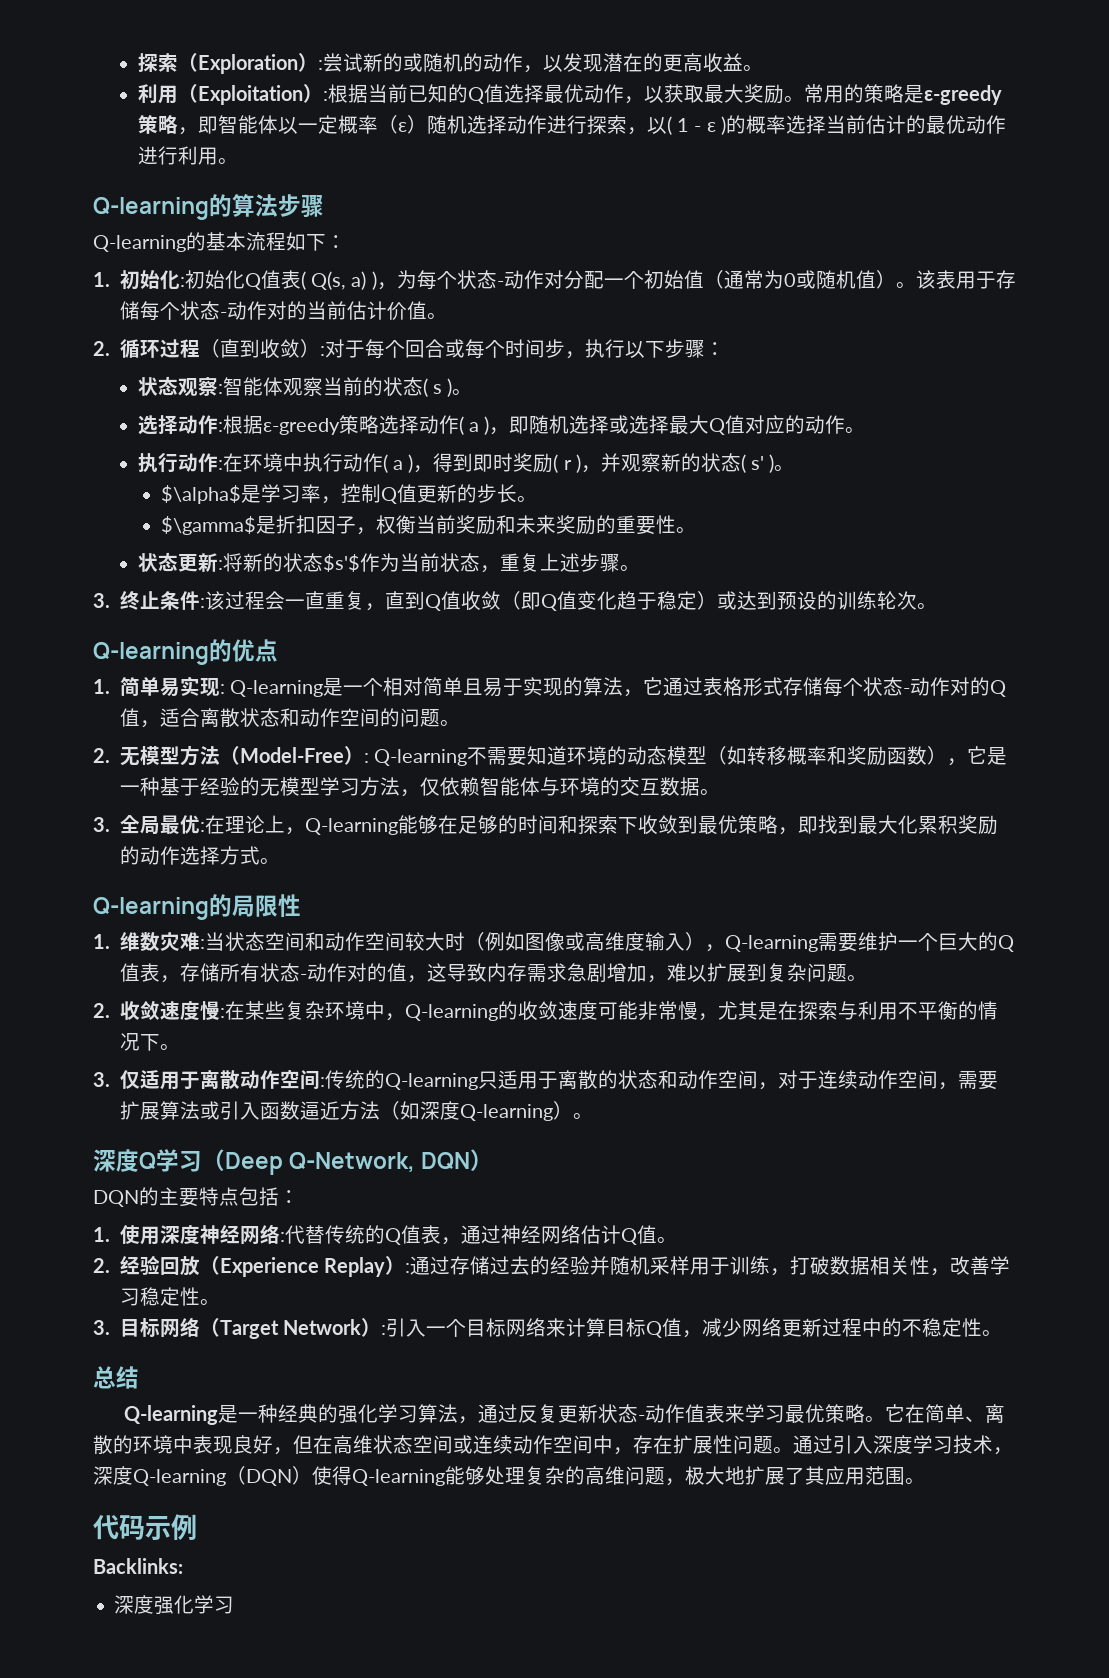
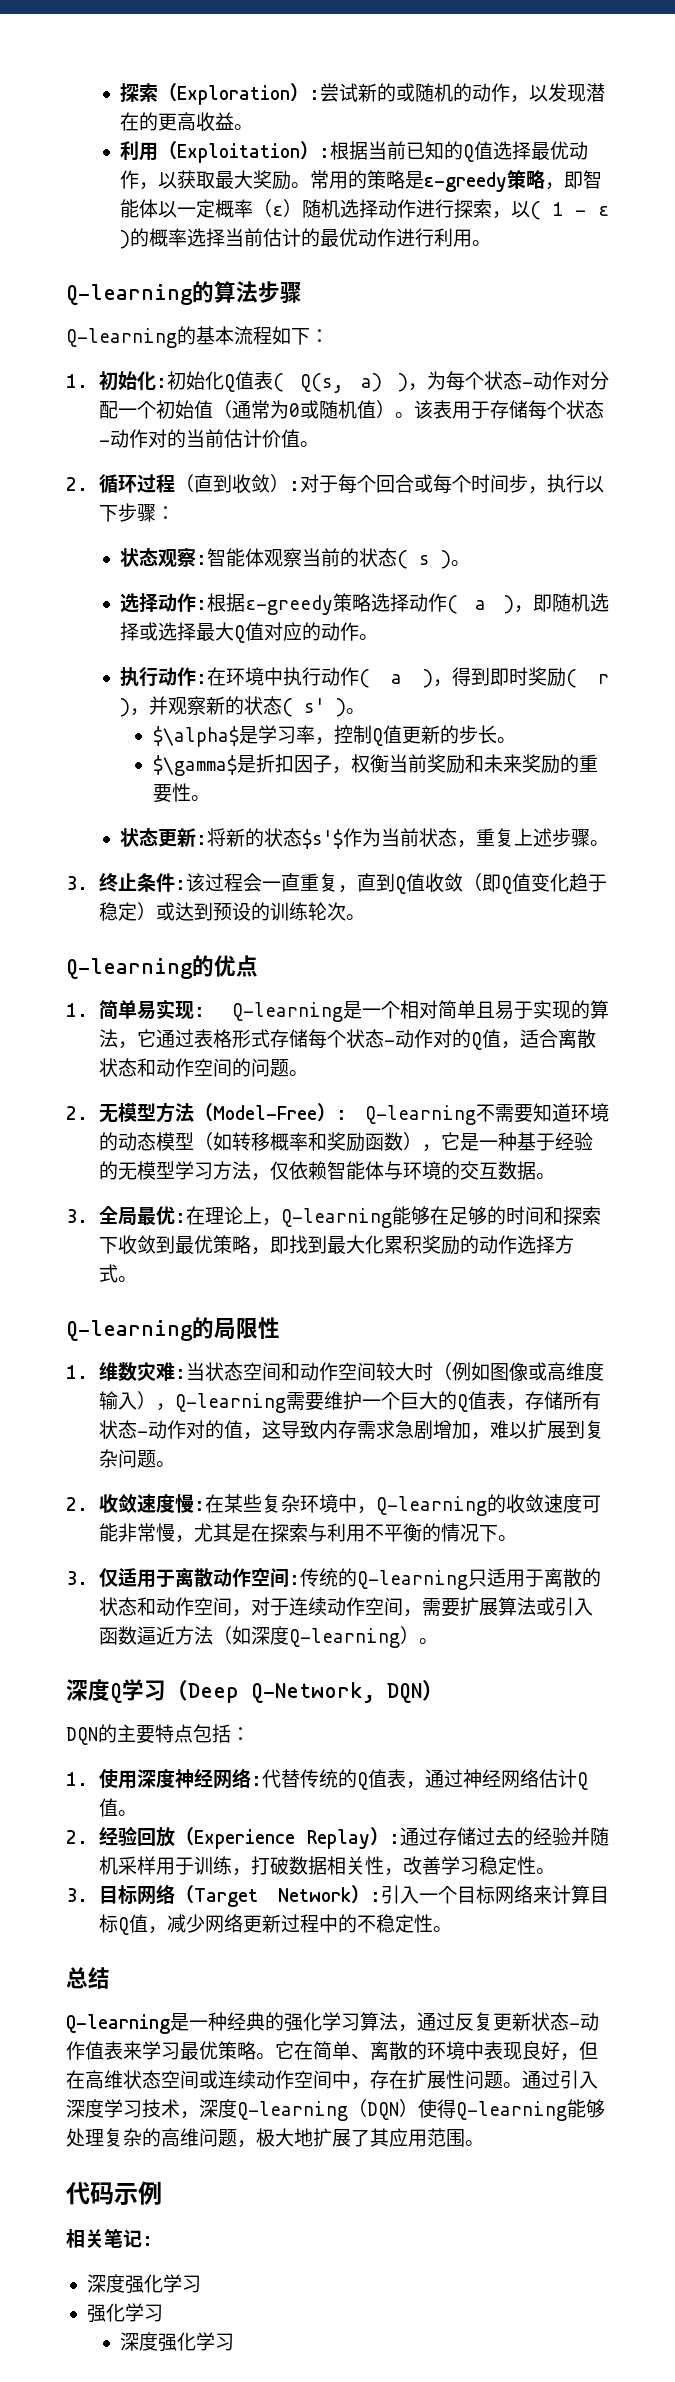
[93,1558,183,1574] [114,1595,235,1615] Backlinks: // 深度强化学习 -> [66,2229,153,2248] [86,2274,201,2294] [86,2303,163,2323] [119,2332,234,2352] 相关笔记: // 深度强化学习 // 强化学习 // 深度强化学习

